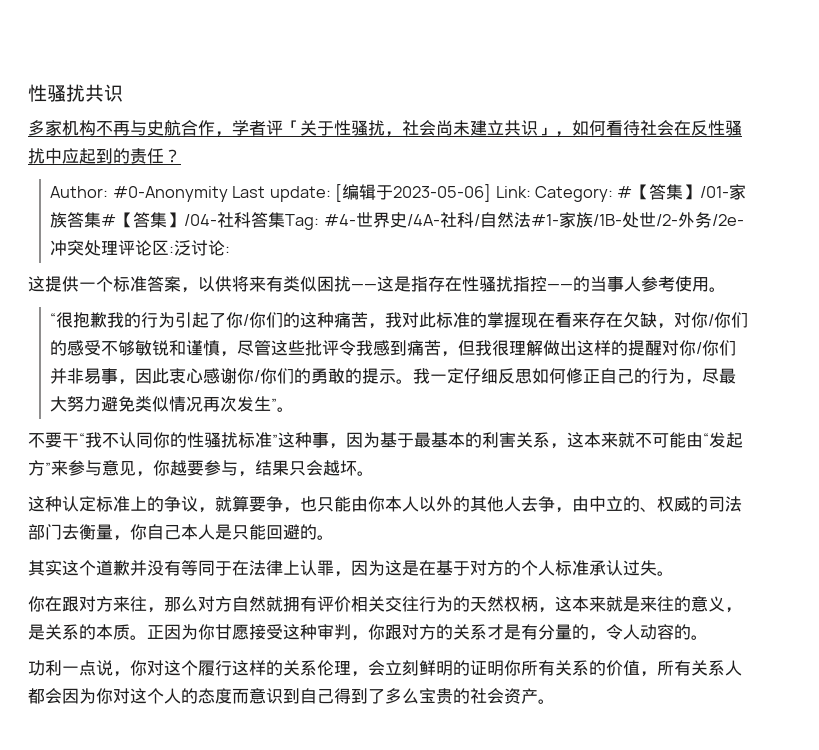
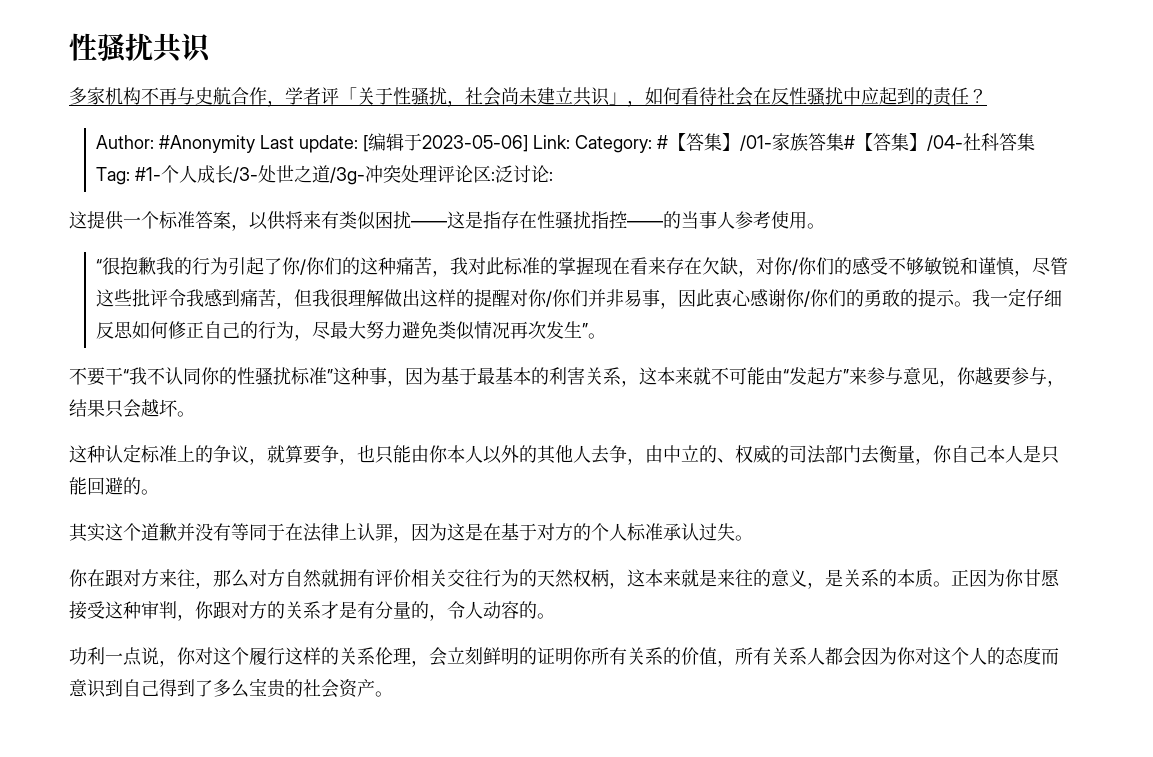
[112,186,228,202] #0-Anonymity -> [159,135,256,153] #Anonymity
[323,212,744,228] #4-世界史/4A-社科/自然法#1-家族/1B-处世/2-外务/2e- -> [135,165,366,185] #1-个人成长/3-处世之道/3g-

